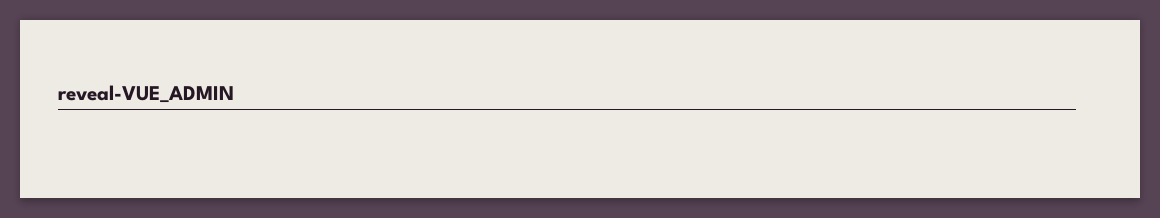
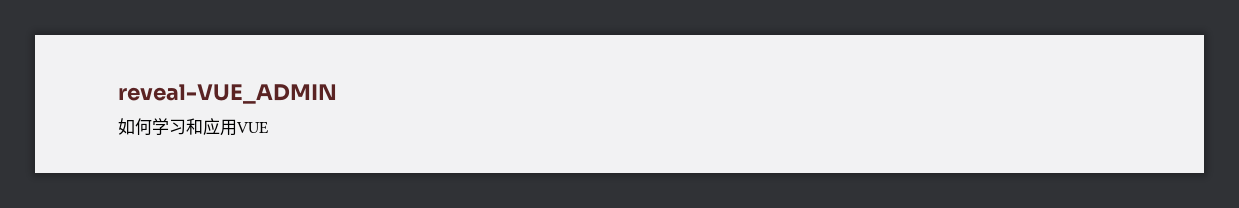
(234, 94) none -> [118,118,268,136] // 如何学习和应用VUE

